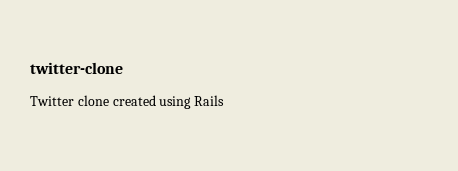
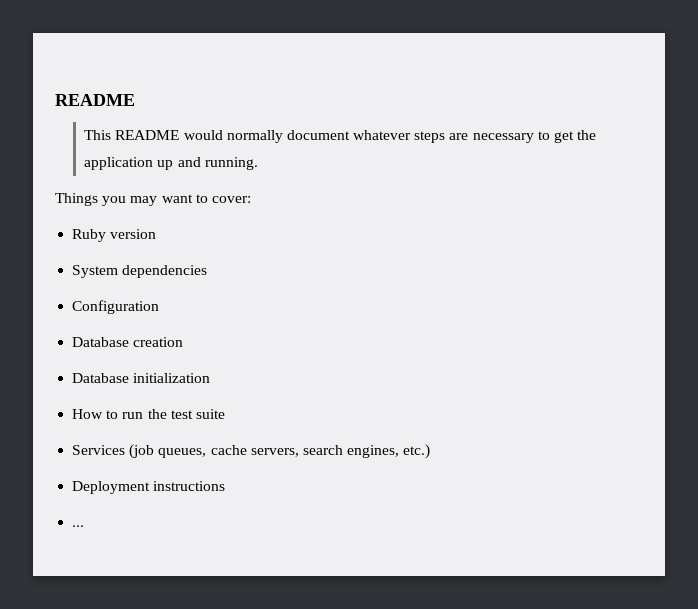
[30,62,123,74] [30,95,225,109] twitter-clone // Twitter clone created using Rails -> [55,94,135,106] [84,130,597,143] [84,157,258,170] [55,193,251,206] [72,229,157,242] [72,265,208,278] [72,300,160,314] [72,337,184,347] [72,373,211,383] [72,409,225,419] [72,444,431,459] [72,481,226,494] [72,525,85,527] README // This README would normally document whatever steps are necessary to get the application up and running. // Things you may want to cover: // Ruby version // System dependencies // Configuration // Database creation // Database initialization // How to run the test suite // Services (job queues, cache servers, search engines, etc.) // Deployment instructions // ...

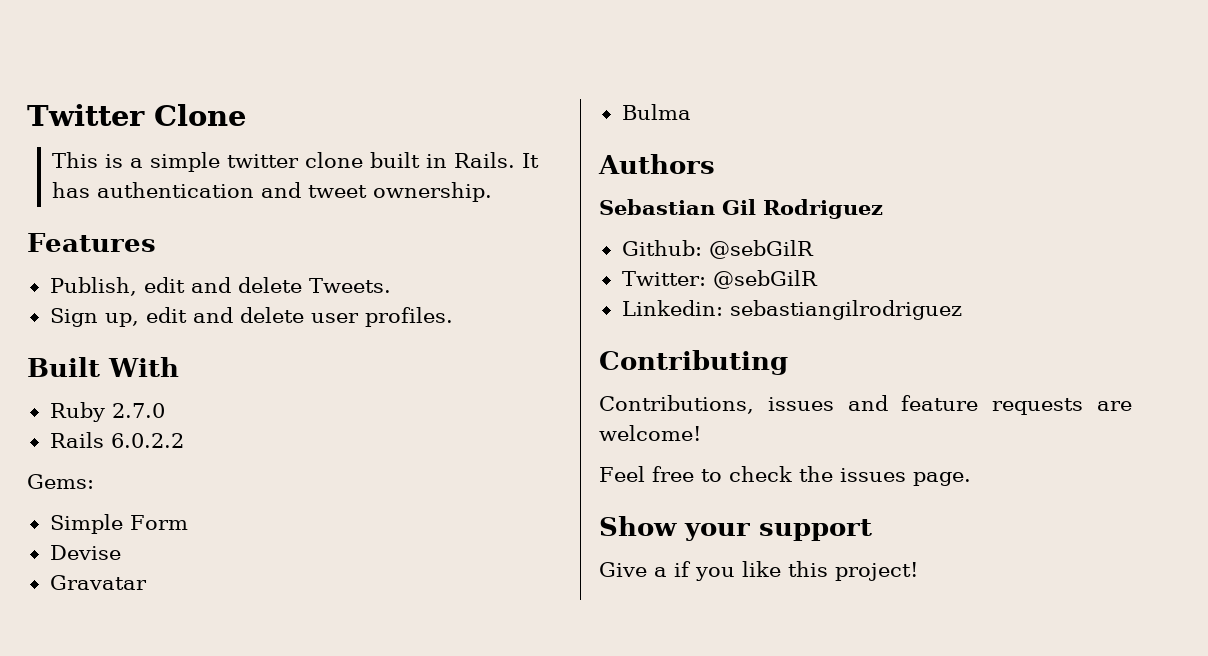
[55,94,135,106] README -> [27,104,246,126] Twitter Clone
[115,130,597,143] [84,157,258,170] [55,193,251,206] [72,229,157,242] [72,265,208,278] [72,300,160,314] [72,337,184,347] [72,373,211,383] [72,409,225,419] [72,444,431,459] [72,481,226,494] [72,525,85,527] README would normally document whatever steps are necessary to get the application up and running. // Things you may want to cover: // Ruby version // System dependencies // Configuration // Database creation // Database initialization // How to run the test suite // Services (job queues, cache servers, search engines, etc.) // Deployment instructions // ... -> [104,152,539,172] [51,182,492,202] [27,233,156,252] [49,277,391,296] [49,307,453,327] [27,357,179,377] [49,402,165,422] [49,432,184,448] [27,474,94,489] [49,514,188,534] [49,545,121,560] [49,575,147,590] [621,104,691,120] [598,154,715,174] [599,199,883,219] [621,240,814,259] [621,270,818,289] [621,300,962,320] [599,350,788,375] [599,395,1132,415] [599,425,701,441] [599,466,971,486] [599,516,872,541] [599,561,918,581] is a simple twitter clone built in Rails. It has authentication and tweet ownership. // Features // Publish, edit and delete Tweets. // Sign up, edit and delete user profiles. // Built With // Ruby 2.7.0 // Rails 6.0.2.2 // Gems: // Simple Form // Devise // Gravatar // Bulma // Authors // Sebastian Gil Rodriguez // Github: @sebGilR // Twitter: @sebGilR // Linkedin: sebastiangilrodriguez // Contributing // Contributions, issues and feature requests are welcome! // Feel free to check the issues page. // Show your support // Give a if you like this project!

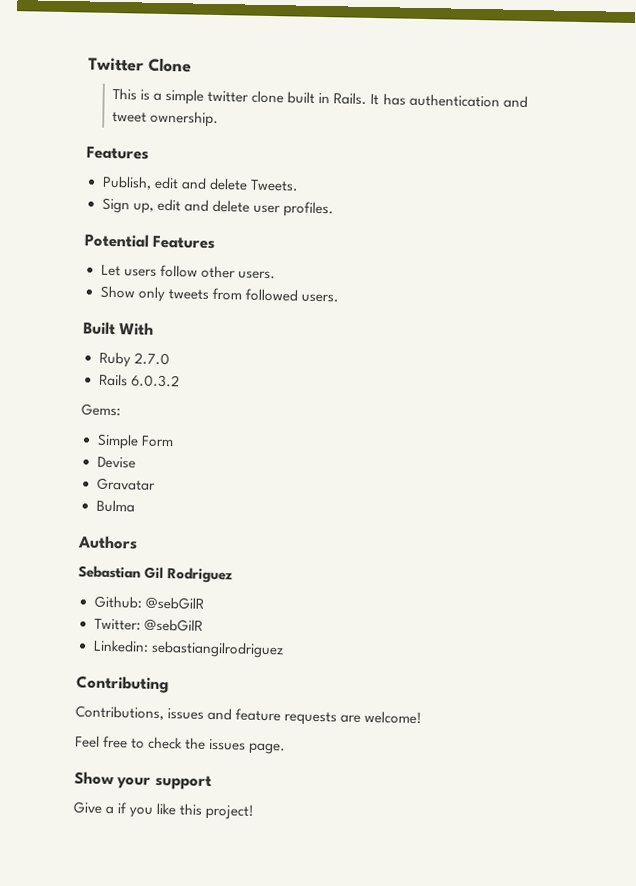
(453, 317) none -> [84,233,216,249] [100,264,276,280] [99,285,339,303] // Potential Features // Let users follow other users. // Show only tweets from followed users.
[110,433,184,448] 6.0.2.2 -> [130,374,180,388] 6.0.3.2

